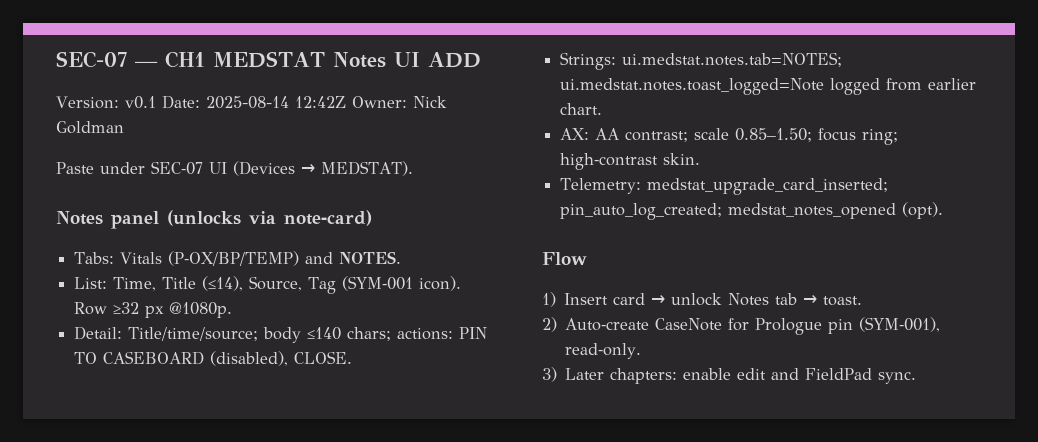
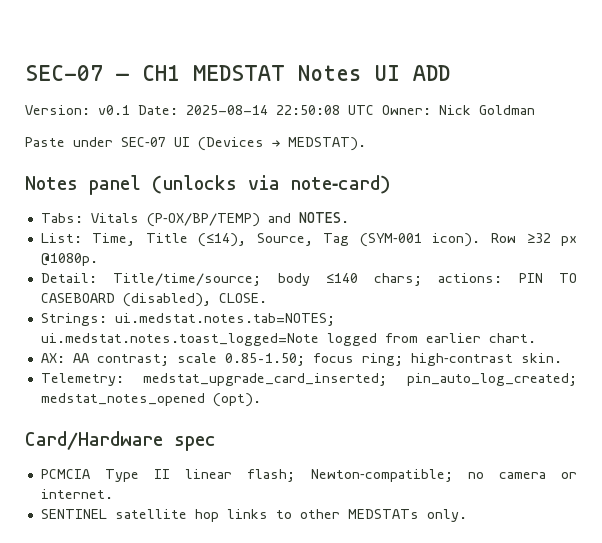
[294,96,346,108] 12:42Z -> [276,105,374,115] 22:50:08 UTC
[542,252,587,265] [542,292,863,307] [542,317,941,335] [565,343,642,359] [542,367,917,384] Flow // 1) Insert card → unlock Notes tab → toast. // 2) Auto‑create CaseNote for Prologue pin (SYM‑001), read‑only. // 3) Later chapters: enable edit and FieldPad sync. -> [25,431,216,451] [40,469,577,482] [40,489,113,499] [40,509,467,522] Card/Hardware spec // PCMCIA Type II linear flash; Newton‑compatible; no camera or internet. // SENTINEL satellite hop links to other MEDSTATs only.

